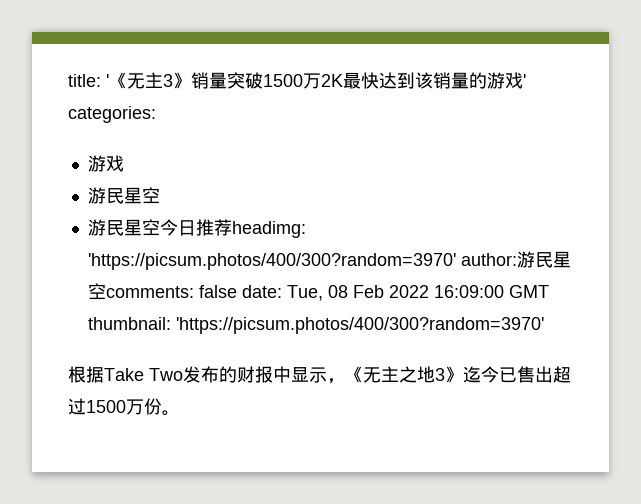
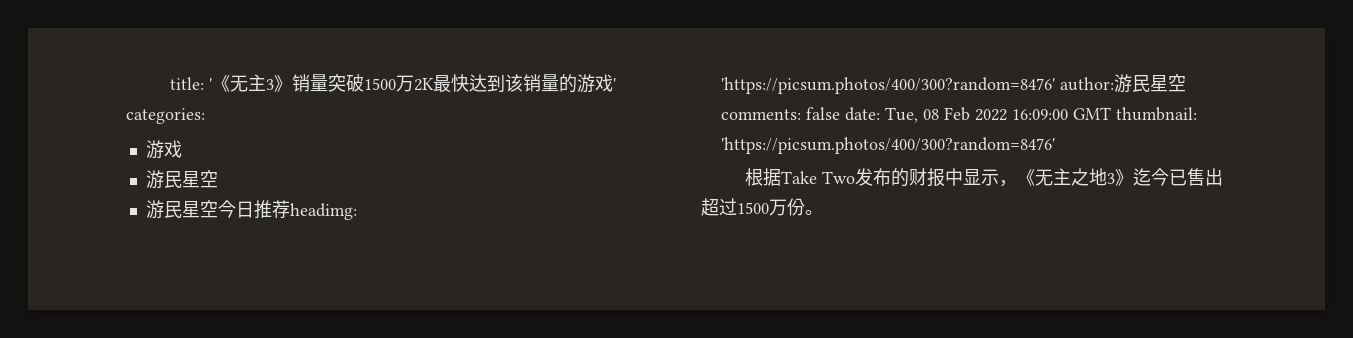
[87,253,456,270] 'https://picsum.photos/400/300?random=3970' -> [720,77,1055,94] 'https://picsum.photos/400/300?random=8476'
[175,317,544,334] 'https://picsum.photos/400/300?random=3970' -> [720,137,1055,154] 'https://picsum.photos/400/300?random=8476'

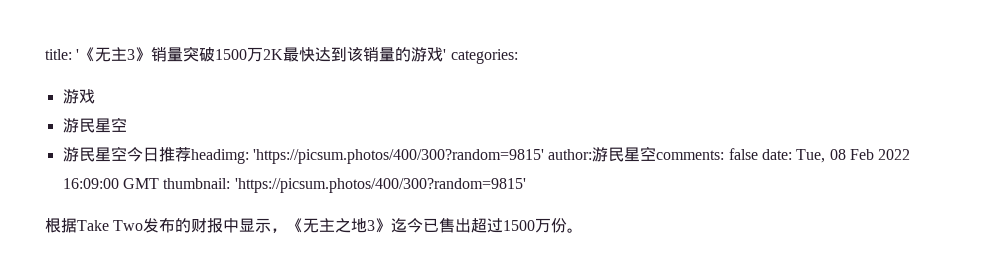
[720,77,1055,94] 'https://picsum.photos/400/300?random=8476' -> [252,149,544,164] 'https://picsum.photos/400/300?random=9815'
[720,137,1055,154] 'https://picsum.photos/400/300?random=8476' -> [234,178,526,193] 'https://picsum.photos/400/300?random=9815'

